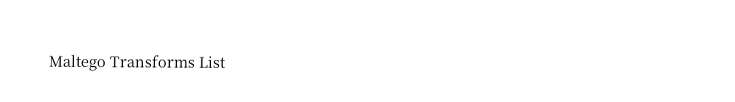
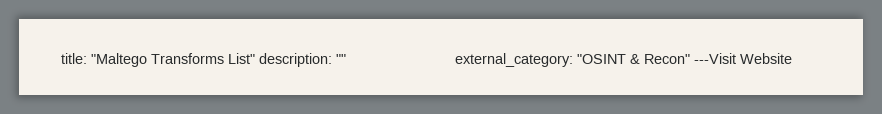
[48,54,226,72] Maltego Transforms List -> [61,53,792,67] title: "Maltego Transforms List" description: "" external_category: "OSINT & Recon" ---Visit Website

